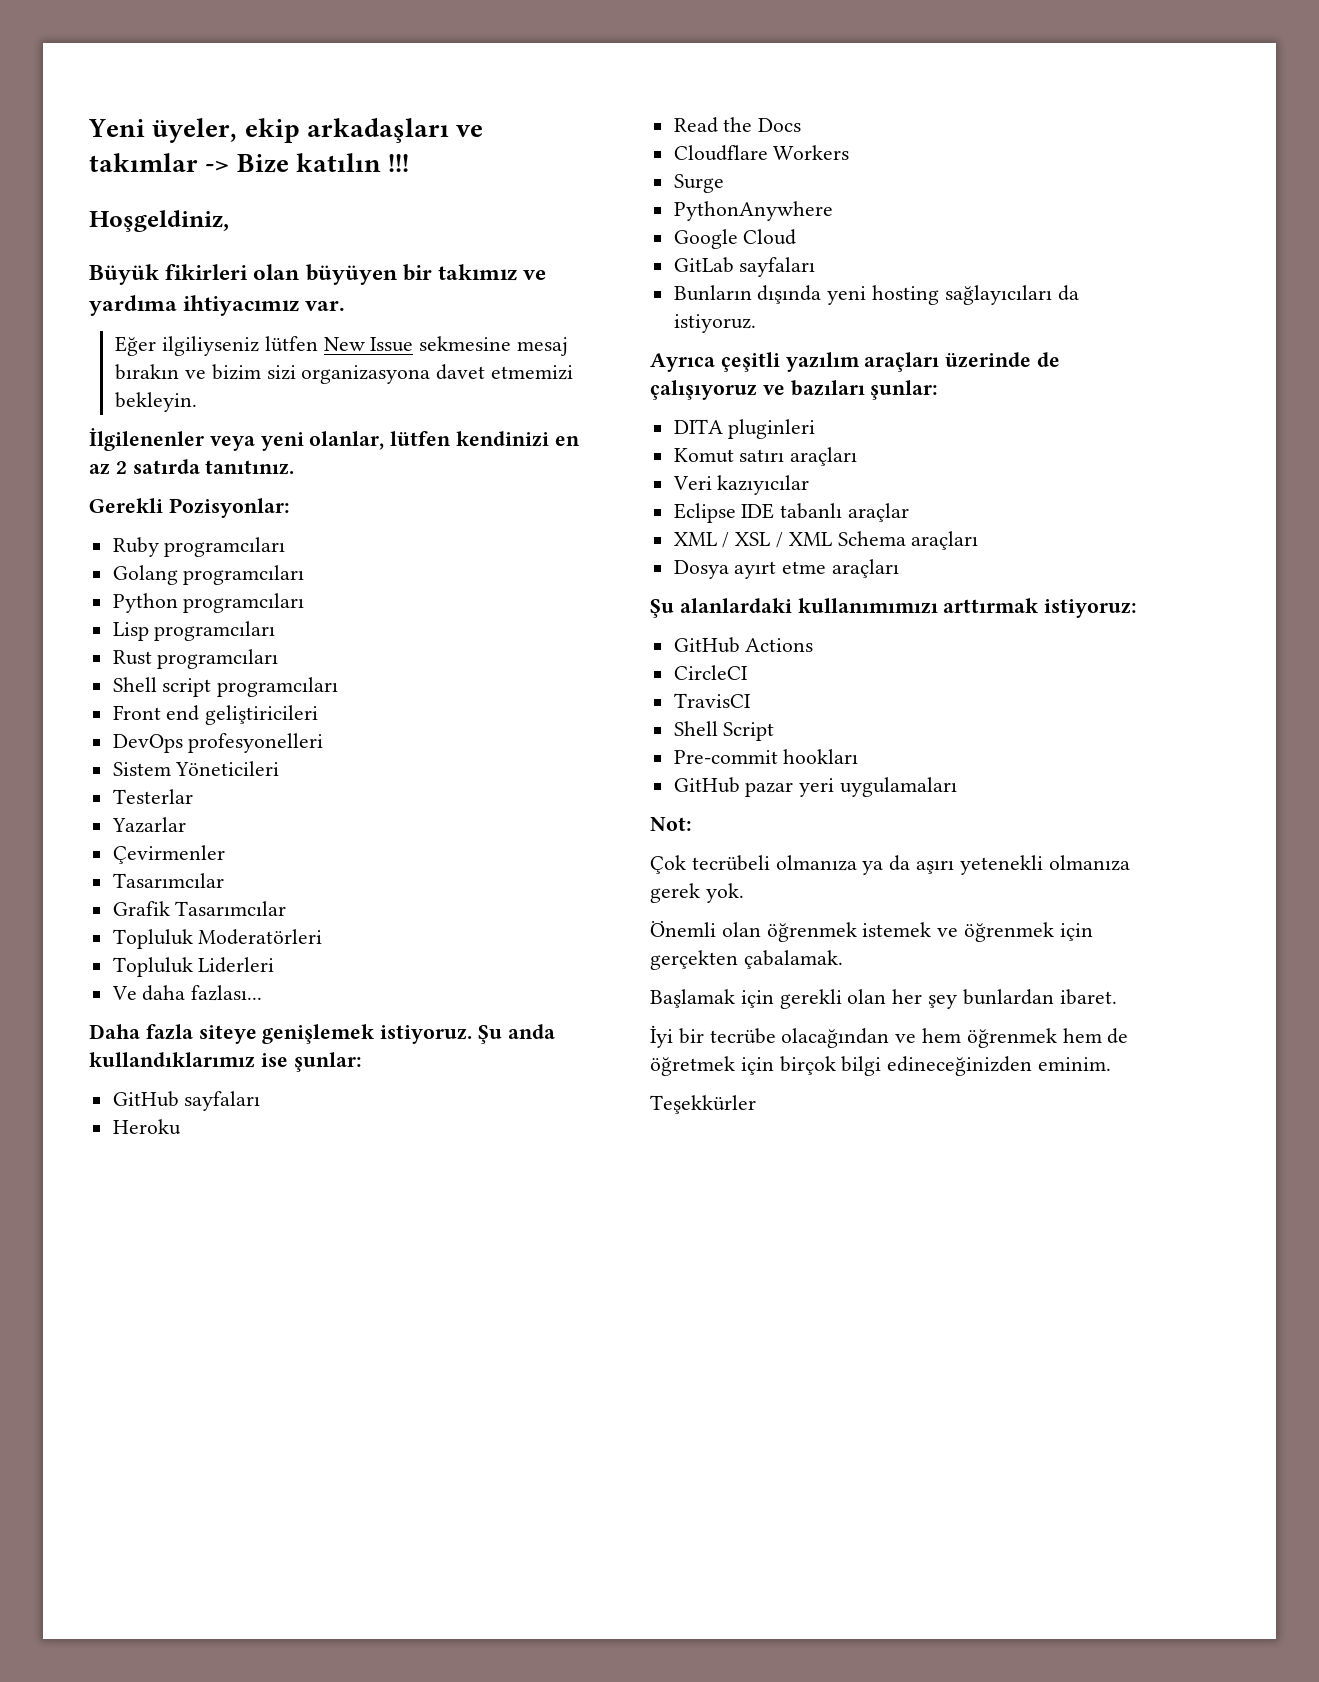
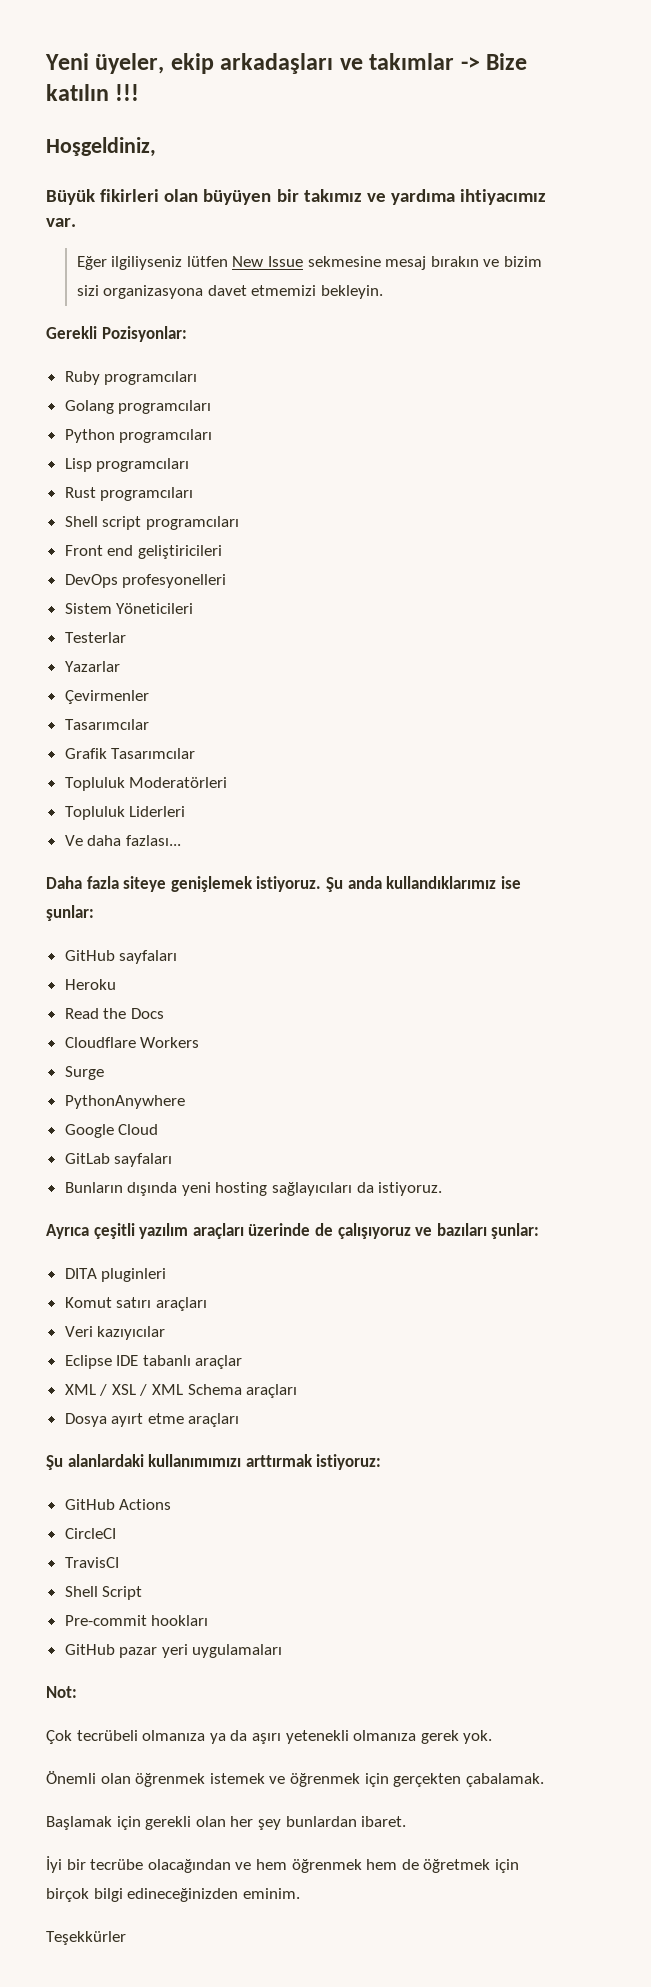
[89,428,580,451] [89,459,295,475] // İlgilenenler veya yeni olanlar, lütfen kendinizi en az 2 satırda tanıtınız. -> (383, 292) none

